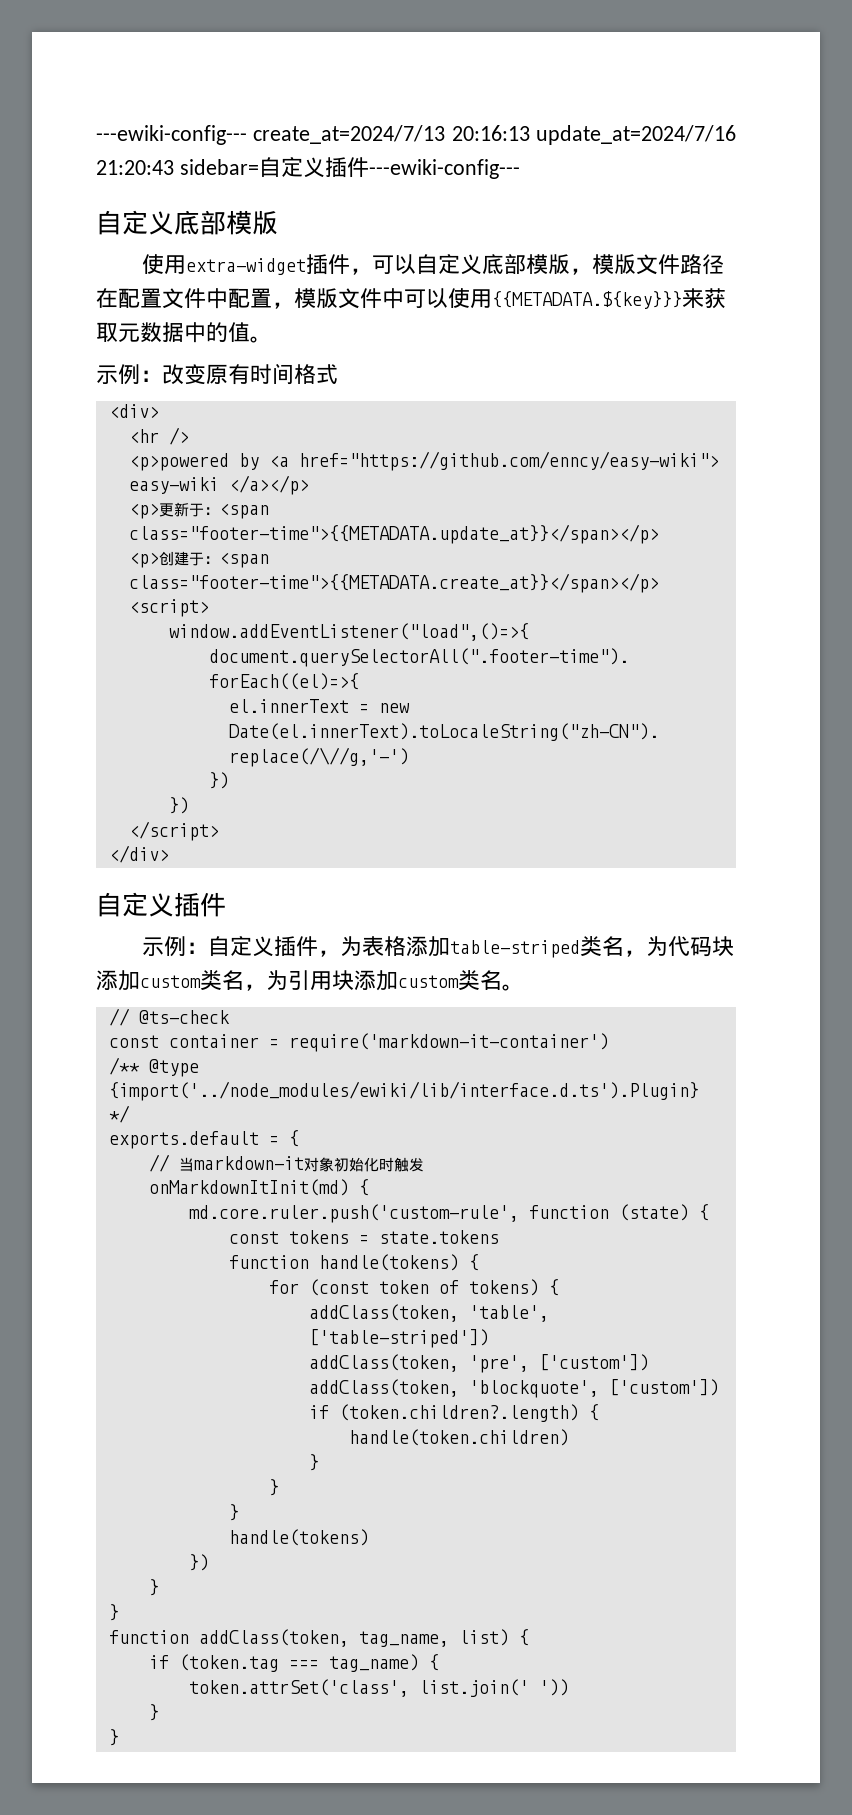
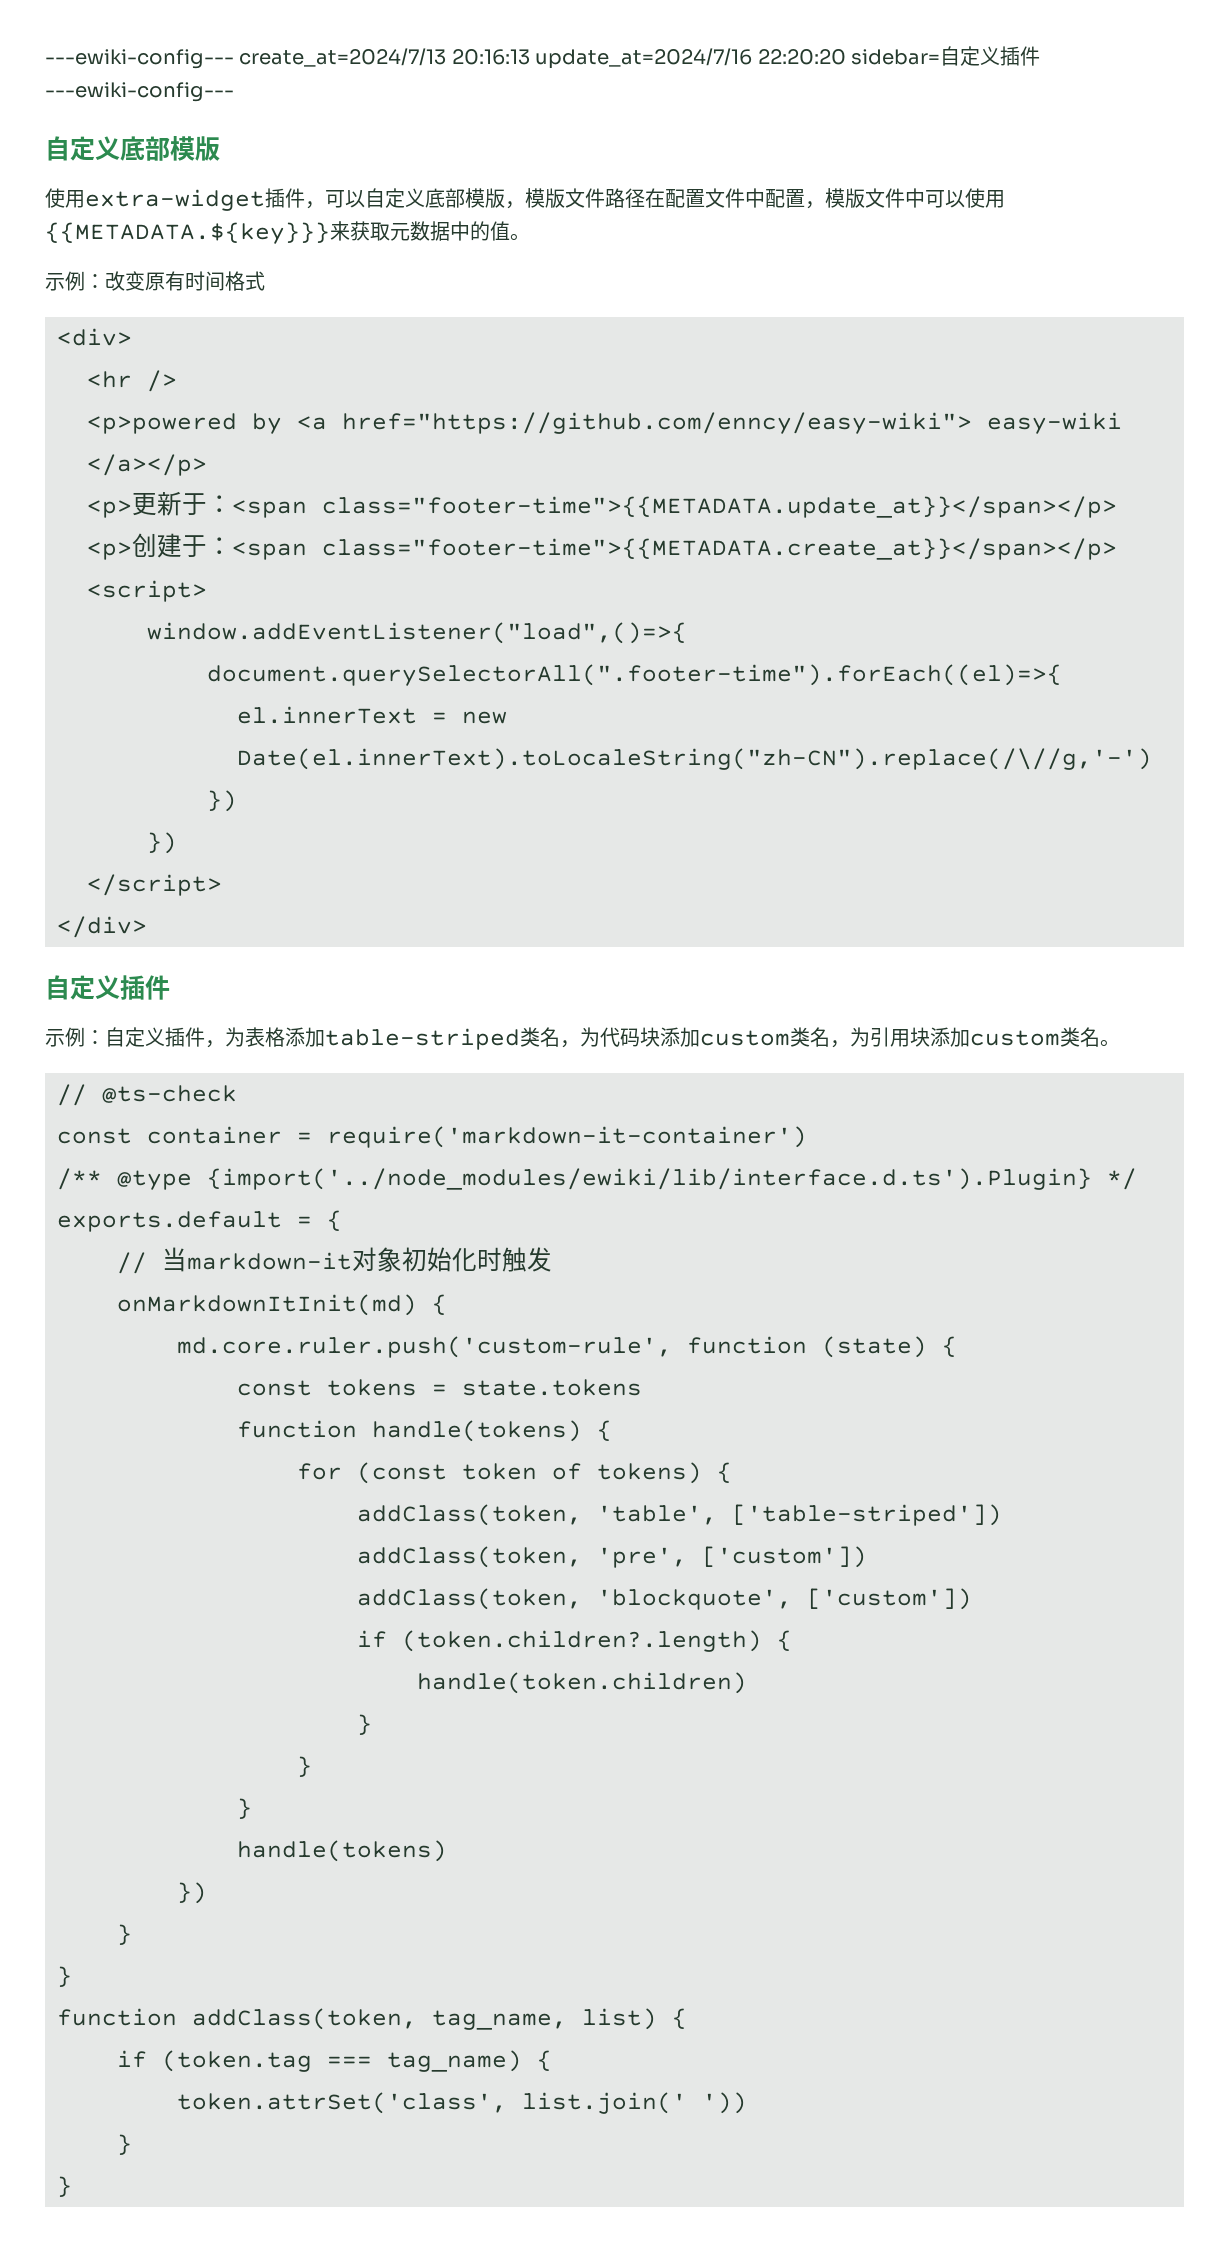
[96,160,174,175] 21:20:43 -> [757,49,846,65] 22:20:20

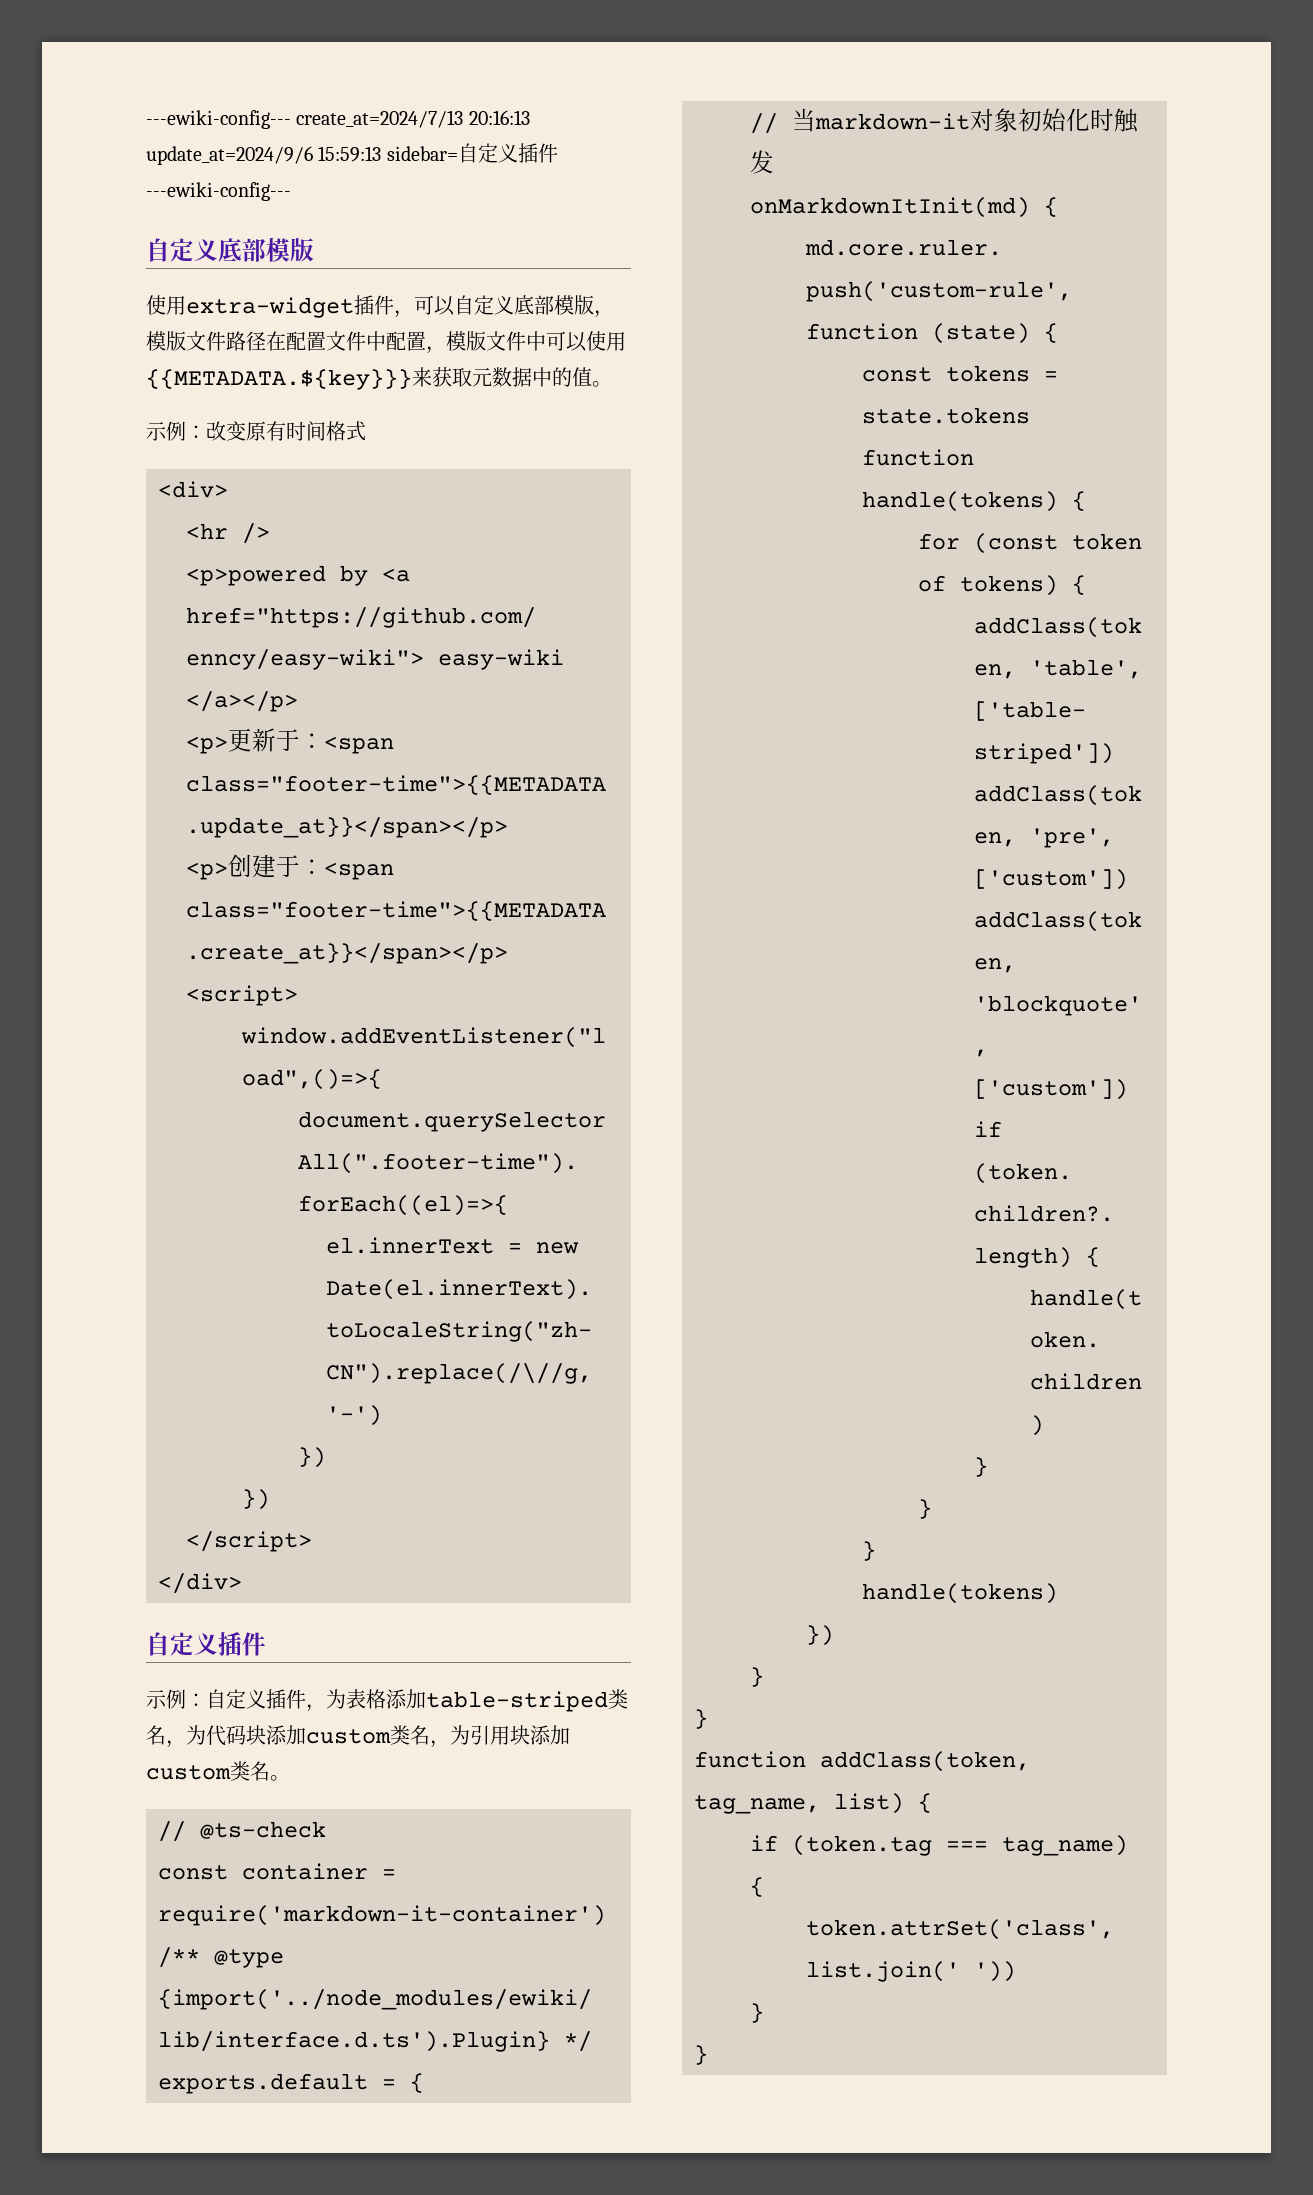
[535,48,846,69] update_at=2024/7/16 22:20:20 -> [146,146,382,165] update_at=2024/9/6 15:59:13

